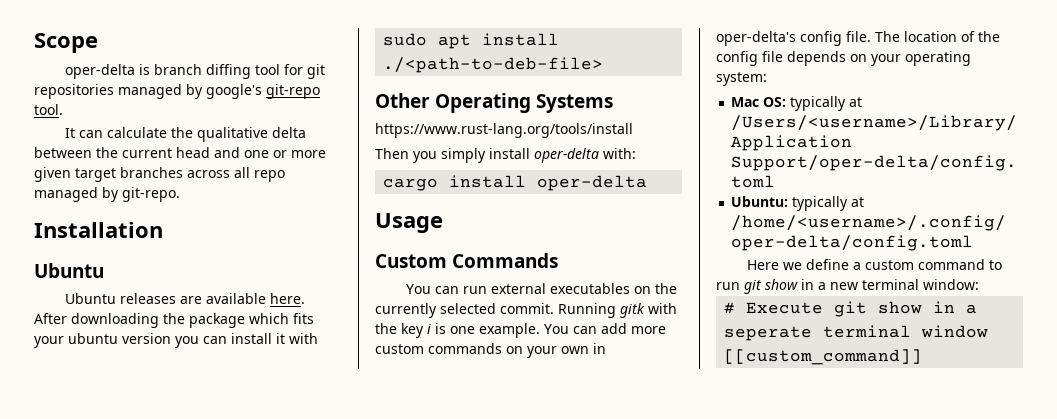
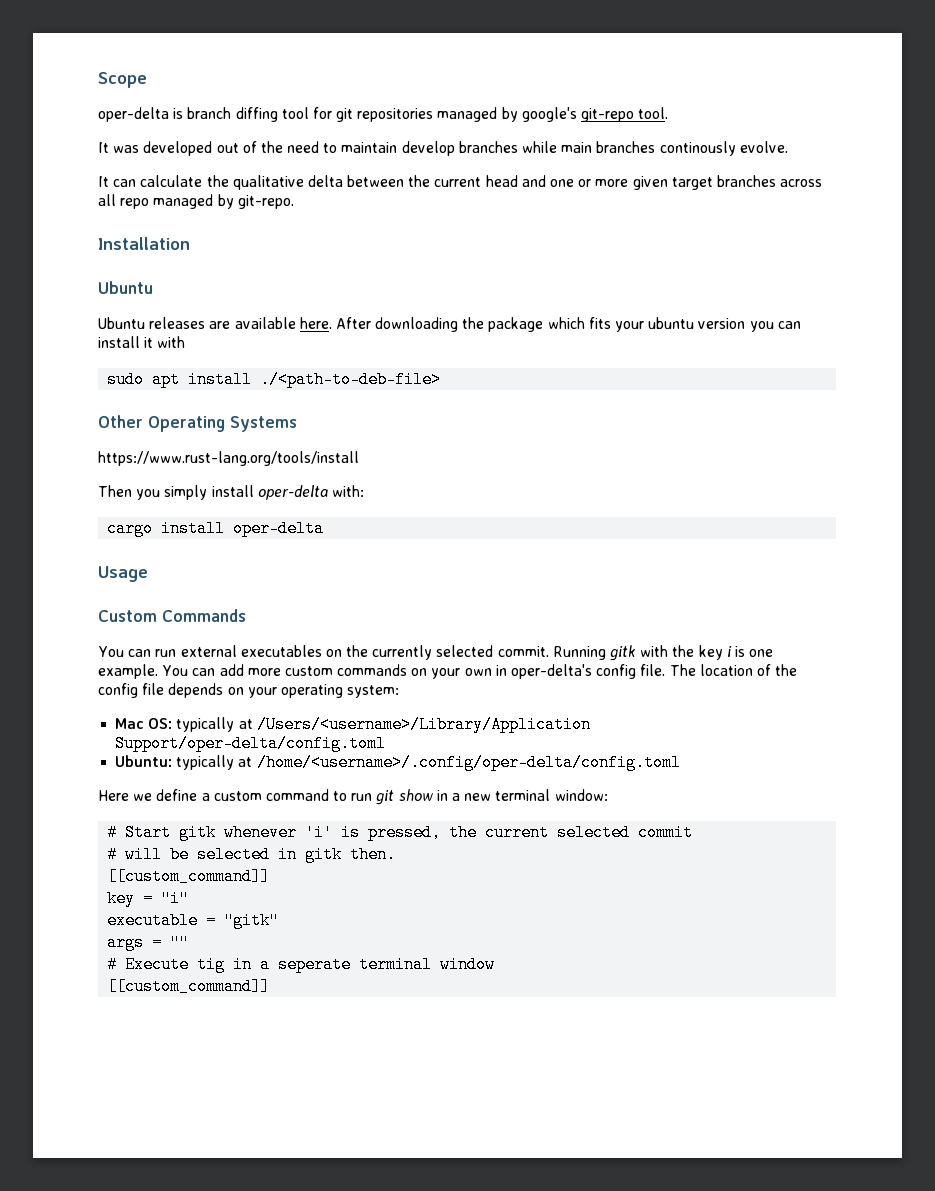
(63, 109) none -> [98,141,788,156] // It was developed out of the need to maintain develop branches while main branches continously evolve.
(979, 284) none -> [107,824,694,841] [107,846,397,863] [107,868,271,885] [107,890,190,907] [107,912,280,929] [107,934,190,951] // # Start gitk whenever 'i' is pressed, the current selected commit // # will be selected in gitk then. // [[custom_command]] // key = "i" // executable = "gitk" // args = ""
[834,301,923,317] git show -> [197,956,226,973] tig

